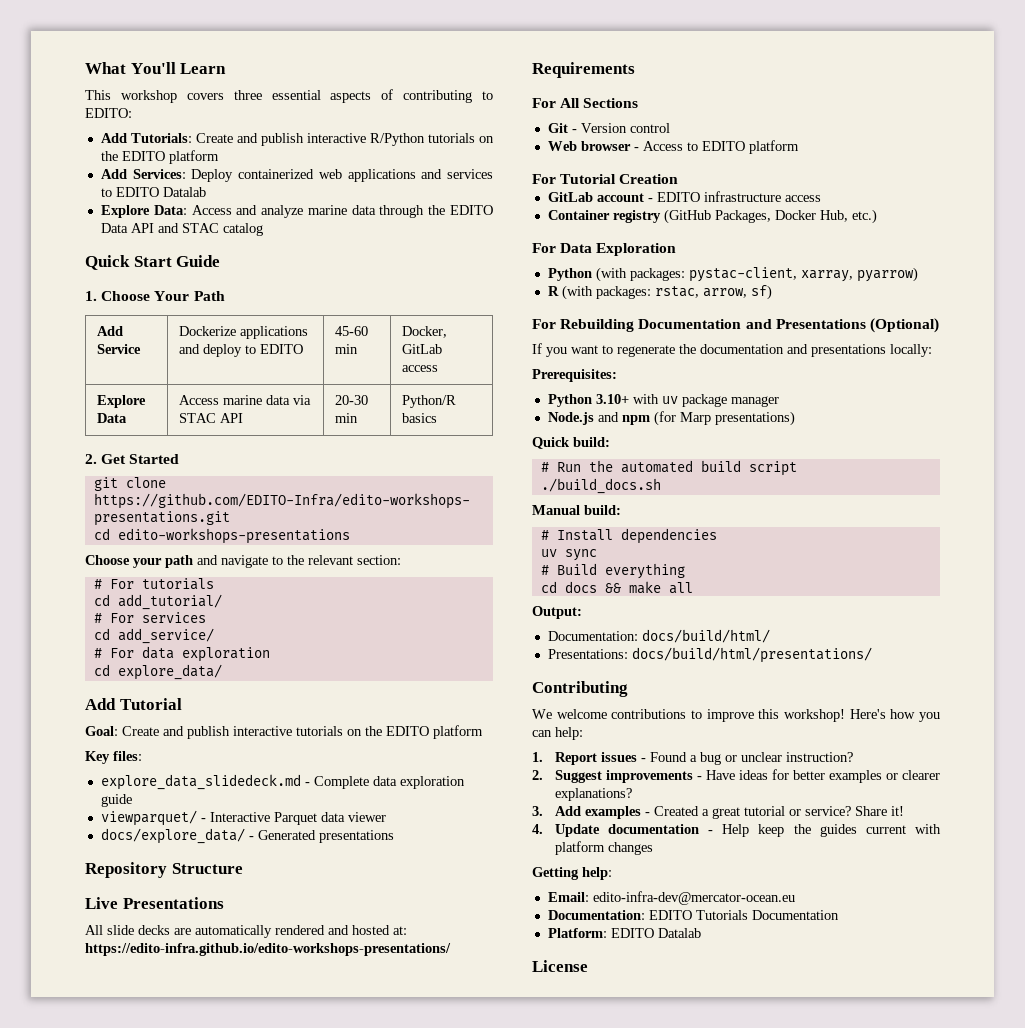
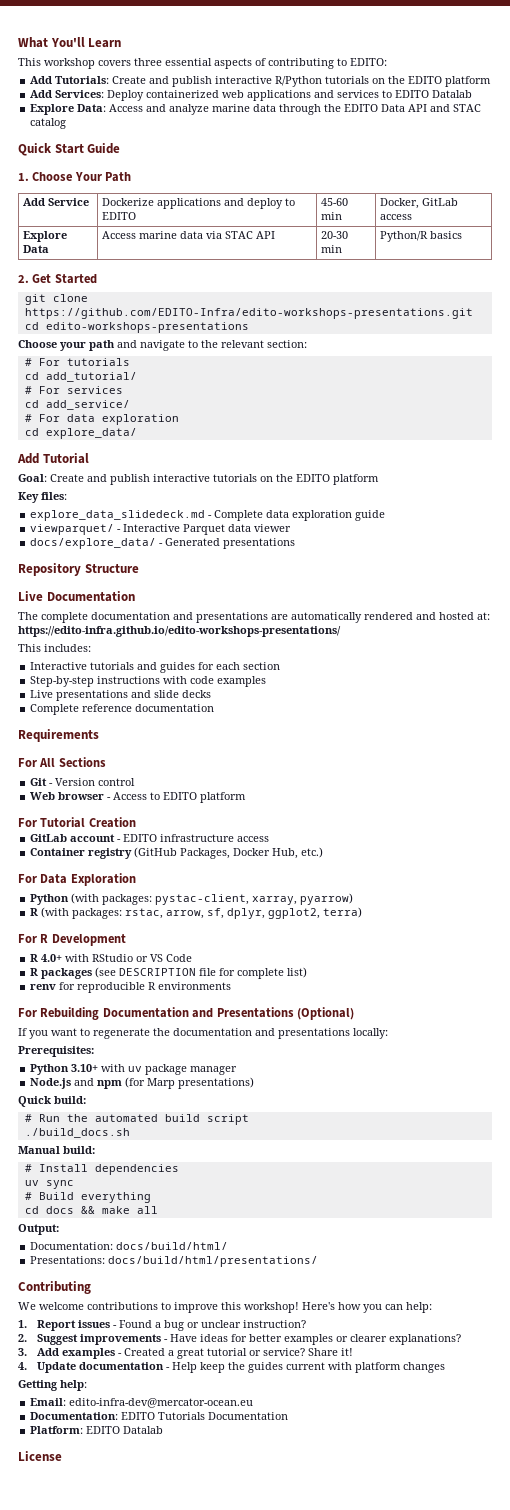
[122,897,224,909] [85,925,170,935] Presentations // All slide decks -> [46,591,135,602] [18,612,268,623] Documentation // The complete documentation and presentations
(451, 949) none -> [18,644,91,652] [30,662,281,673] [30,676,267,687] [30,690,212,701] [30,704,215,715] // This includes: // Interactive tutorials and guides for each section // Step-by-step instructions with code examples // Live presentations and slide decks // Complete reference documentation
[750,285,772,300] sf) -> [207,907,363,919] [18,934,126,946] [30,954,193,962] [30,967,308,979] [30,982,232,993] sf, dplyr, ggplot2, terra) // For R Development // R 4.0+ with RStudio or VS Code // R packages (see DESCRIPTION file for complete list) // renv for reproducible R environments

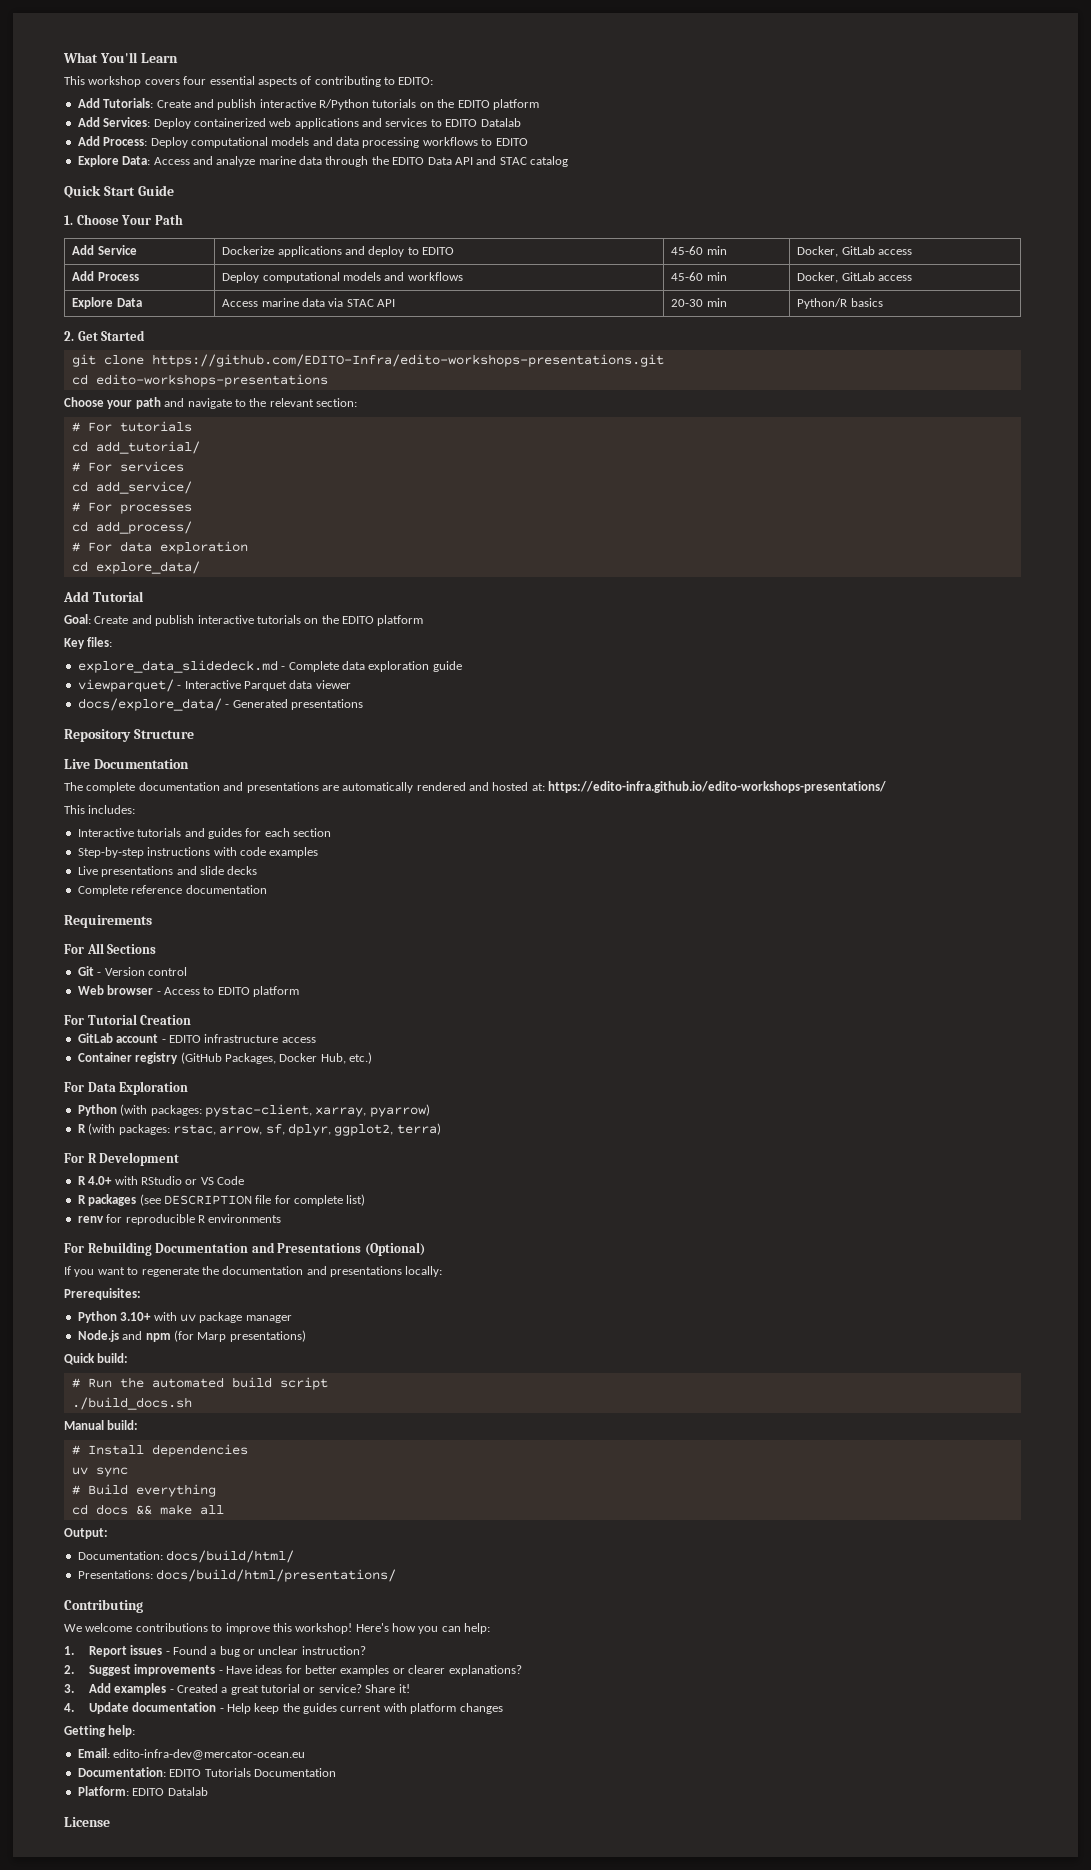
[134,58,162,66] three -> [183,76,207,85] four
(473, 94) none -> [77,136,528,148] // Add Process: Deploy computational models and data processing workflows to EDITO
(412, 217) none -> [72,271,139,281] [222,272,463,283] [671,272,727,281] [797,272,913,283] // Add Process | Deploy computational models and workflows | 45-60 min | Docker, GitLab access
(130, 405) none -> [71,502,192,514] [71,521,192,534] // # For processes // cd add_process/

